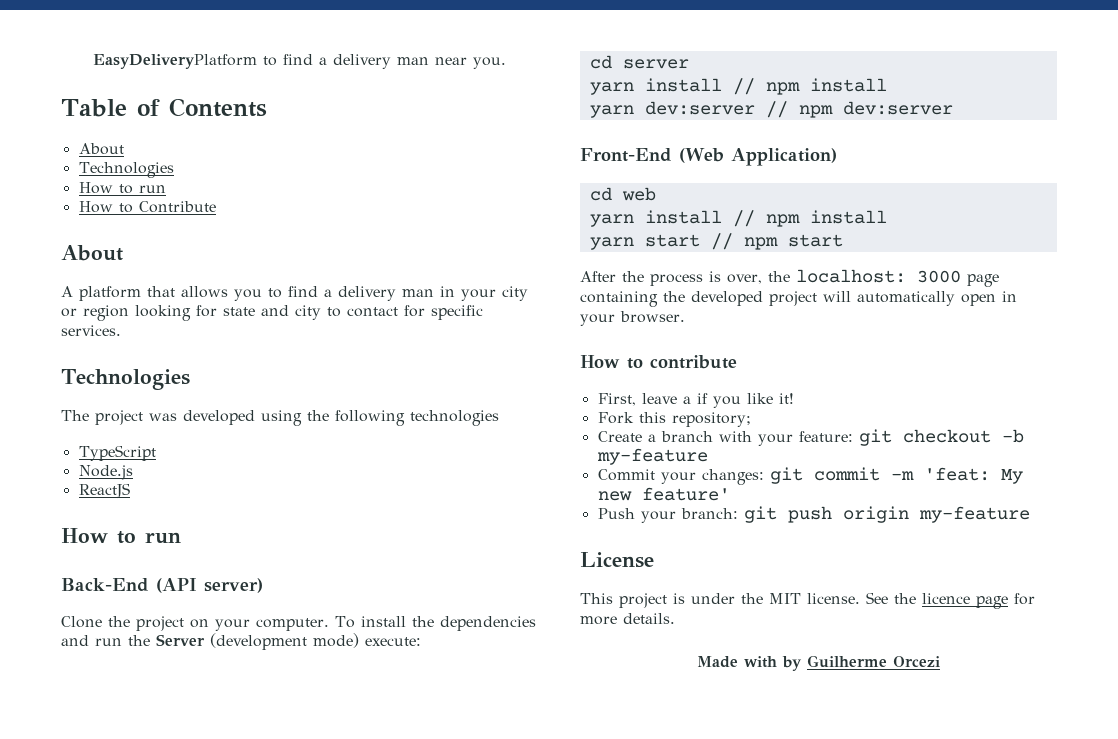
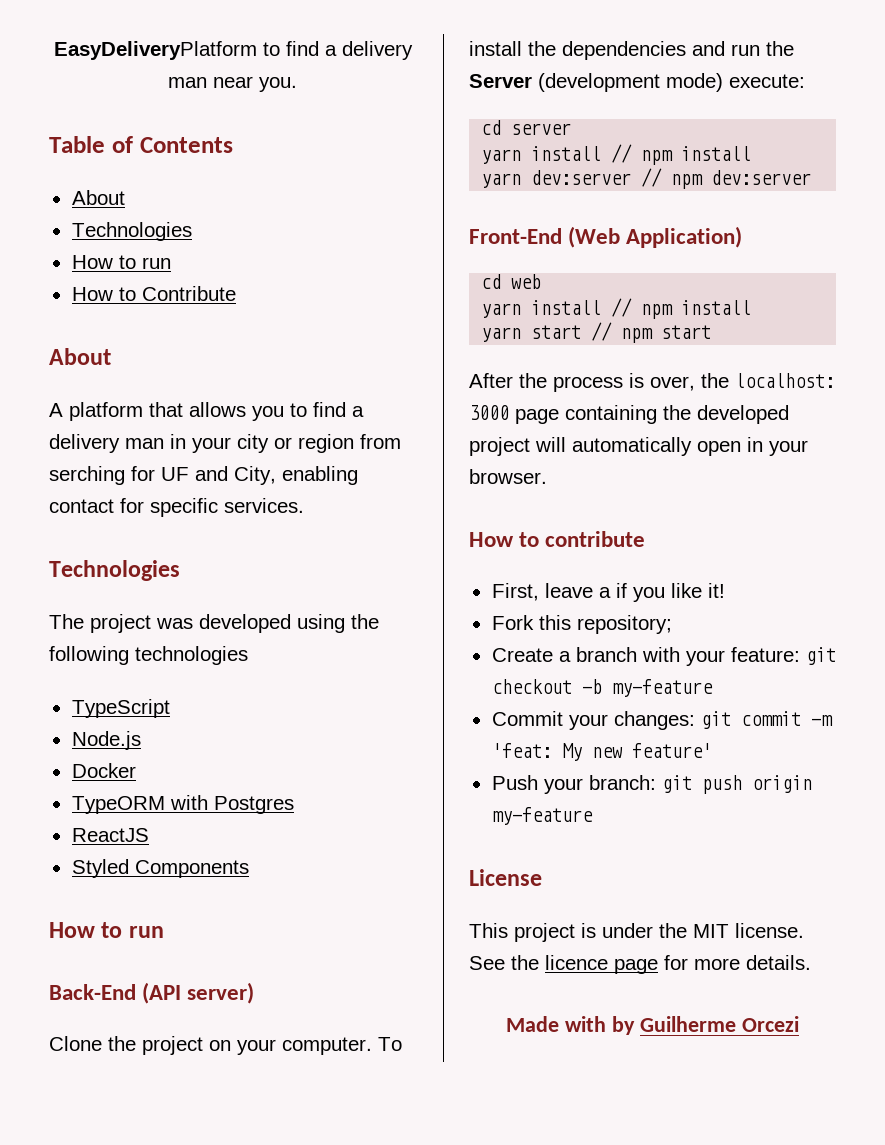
[135,305,341,321] looking for state and city to -> [360,434,401,449] [49,466,358,485] from serching for UF and City, enabling
(133, 472) none -> [71,763,136,778] [71,795,294,814] // Docker // TypeORM with Postgres
(130, 491) none -> [71,859,249,878] // Styled Components

